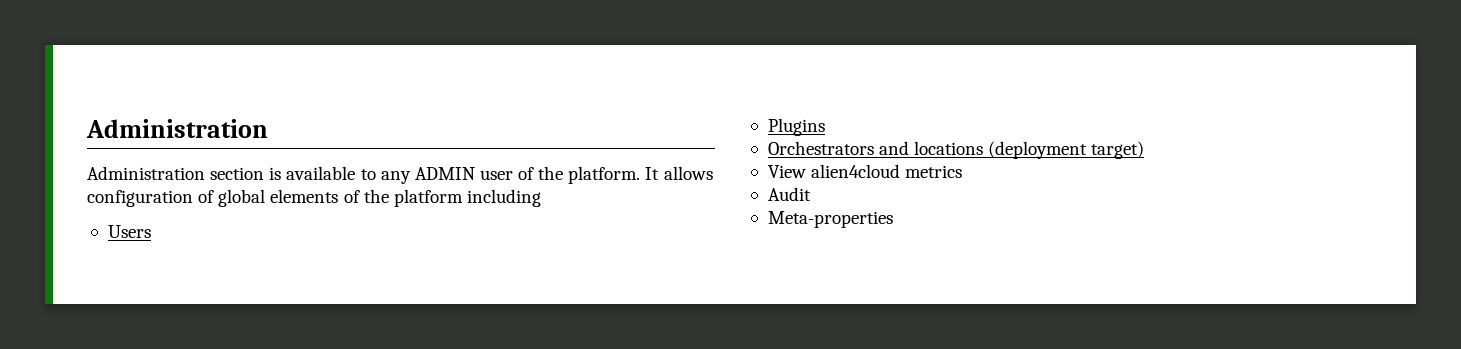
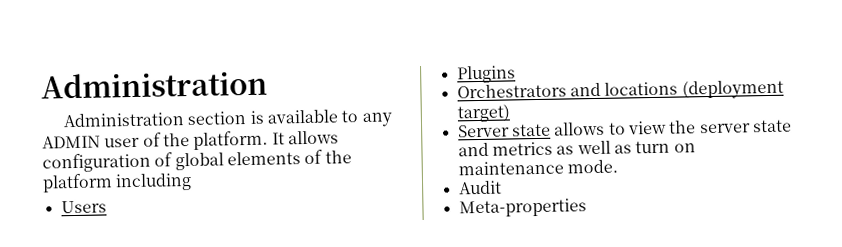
[767,164,963,178] View alien4cloud metrics -> [457,119,792,138] [457,140,696,157] [457,159,618,176] Server state allows to view the server state and metrics as well as turn on maintenance mode.

